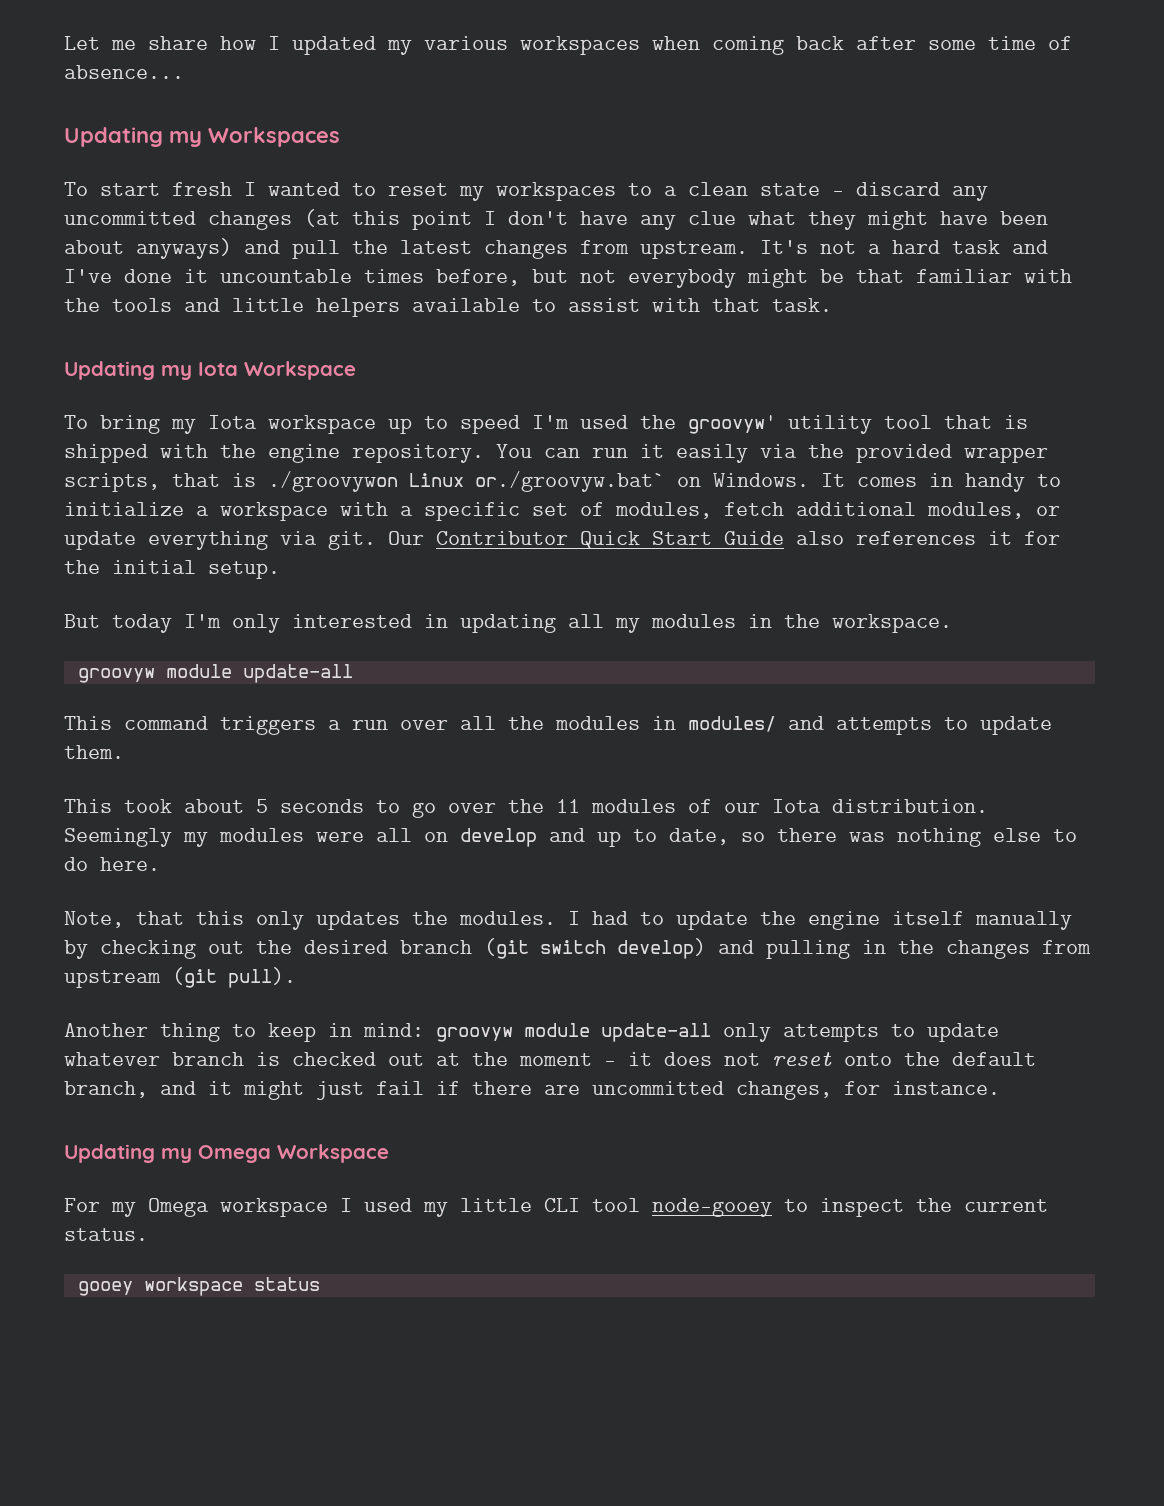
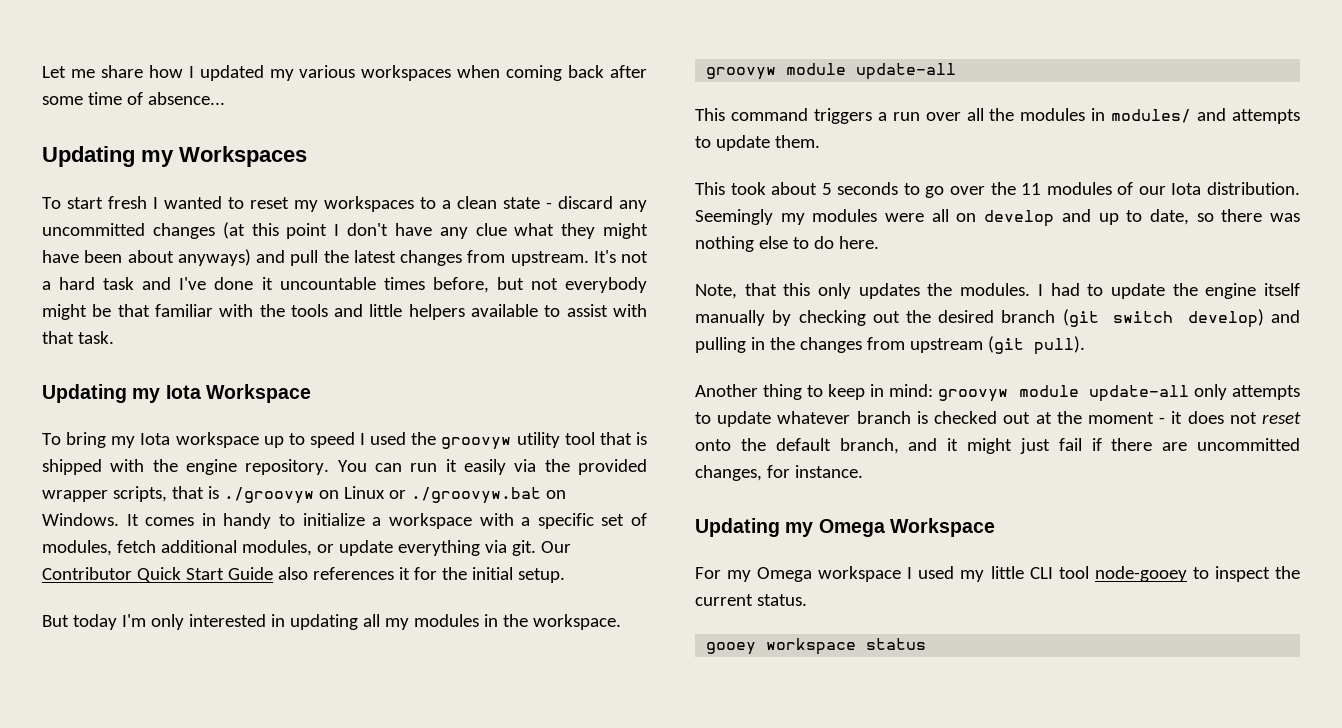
[532,415,569,429] I'm -> [360,433,366,445] I
[688,415,776,434] groovyw' -> [441,437,512,450] groovyw
[268,471,665,492] ./groovywon Linux or./groovyw.bat` -> [223,486,541,504] ./groovyw on Linux or ./groovyw.bat

